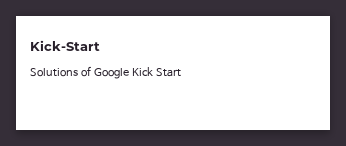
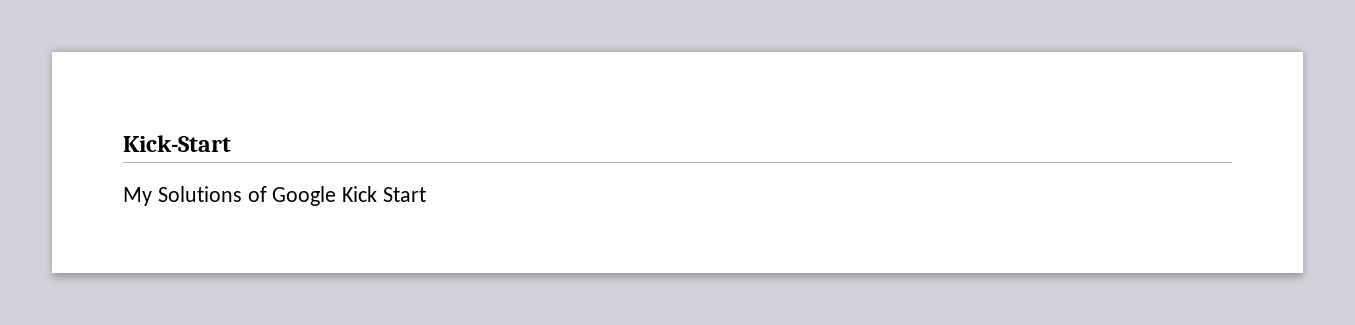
(100, 45) none -> [123,187,152,206] My

